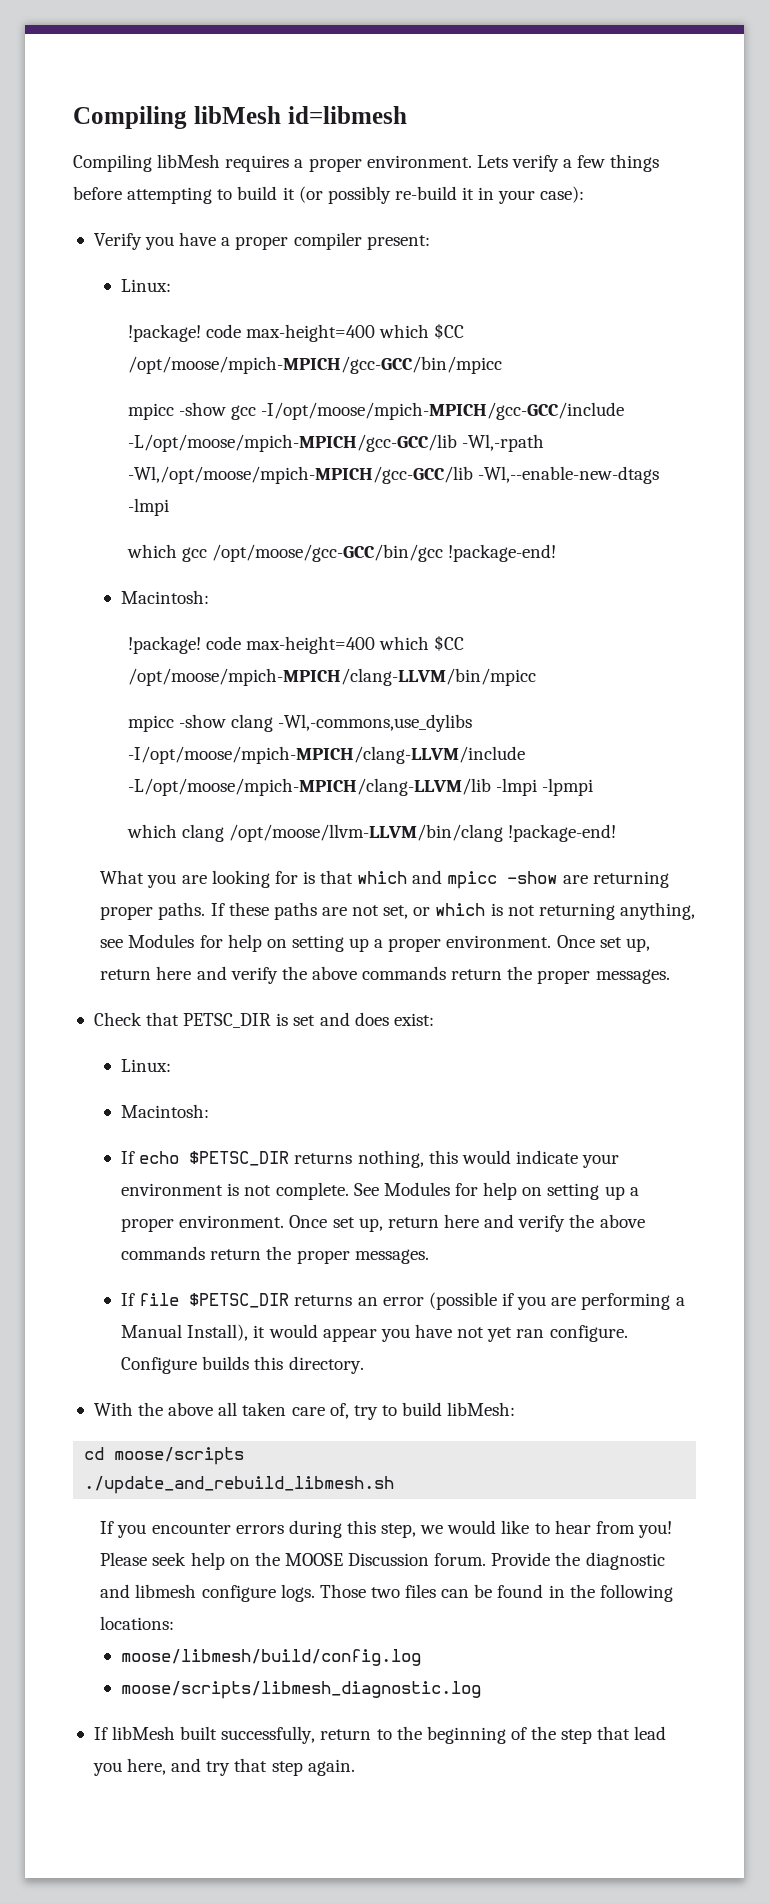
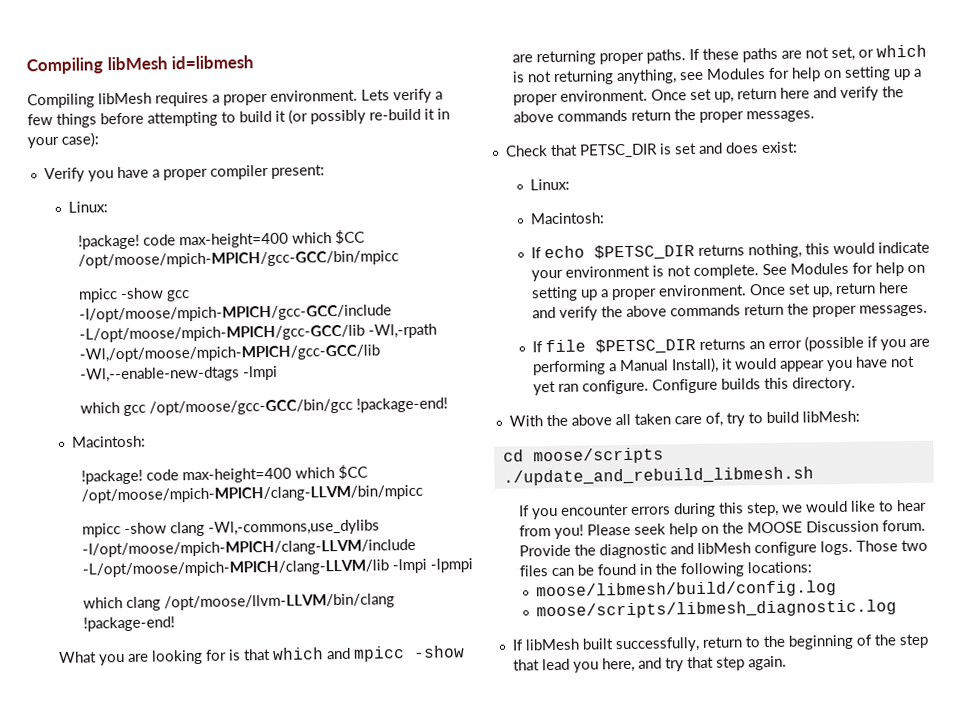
[135,1584,197,1598] libmesh -> [697,542,752,555] libMesh

